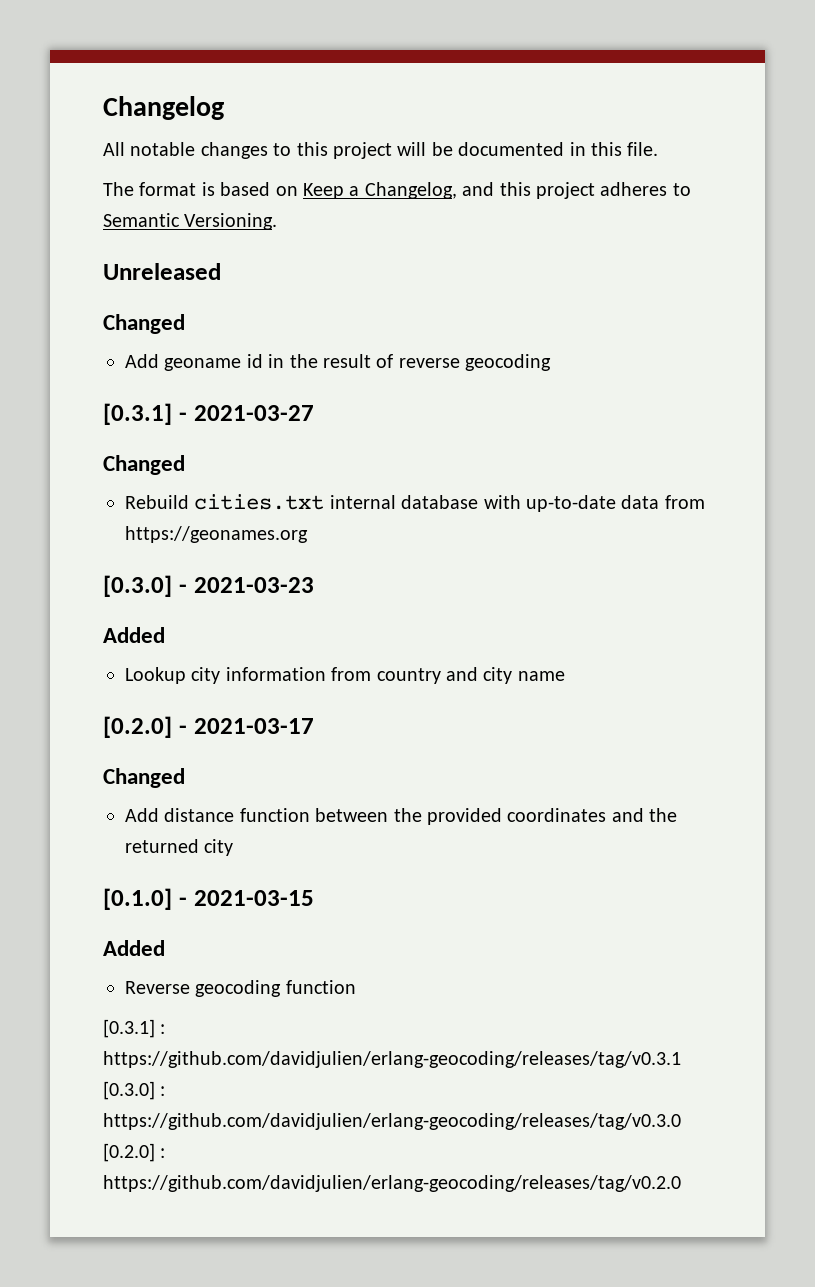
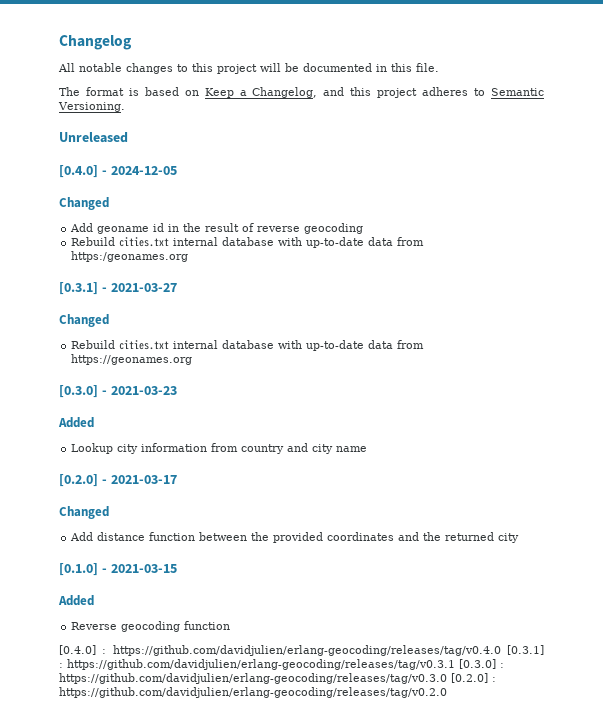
(221, 271) none -> [59,165,177,178] // [0.4.0] - 2024-12-05
(552, 362) none -> [71,237,425,248] [71,251,189,262] // Rebuild cities.txt internal database with up-to-date data from https:/geonames.org
(356, 987) none -> [59,645,501,656] [0.4.0] : https://github.com/davidjulien/erlang-geocoding/releases/tag/v0.4.0

